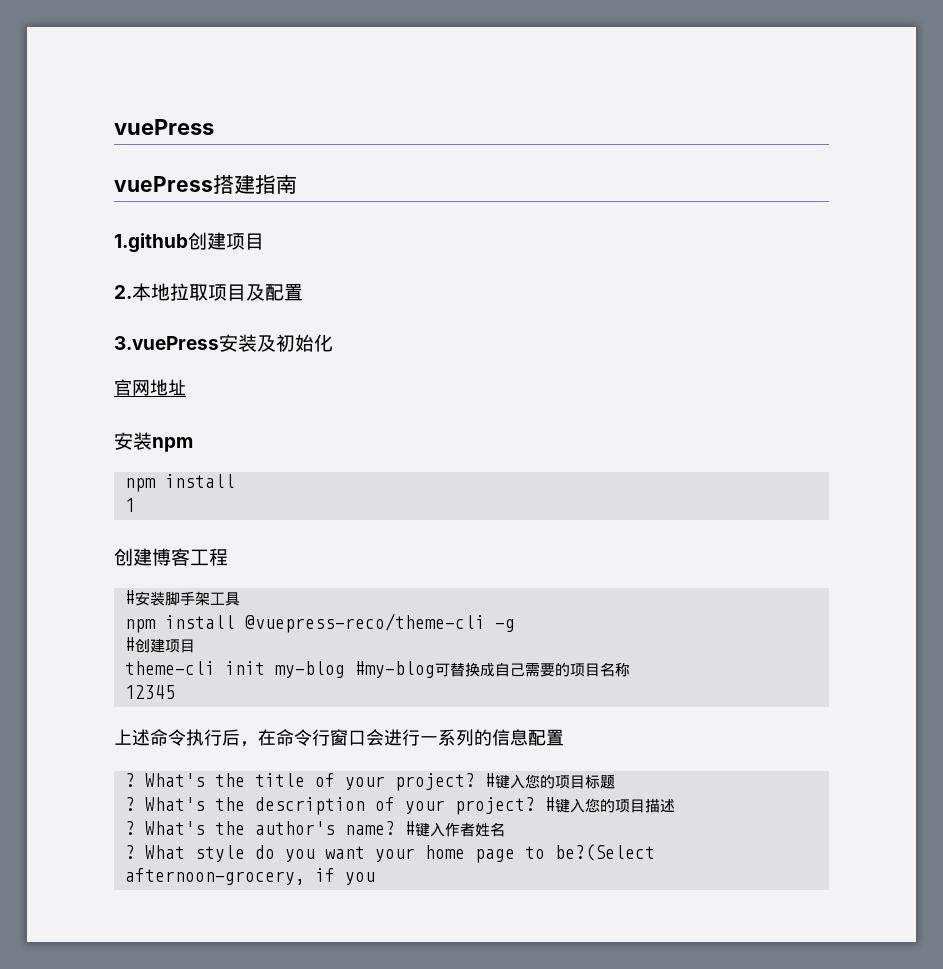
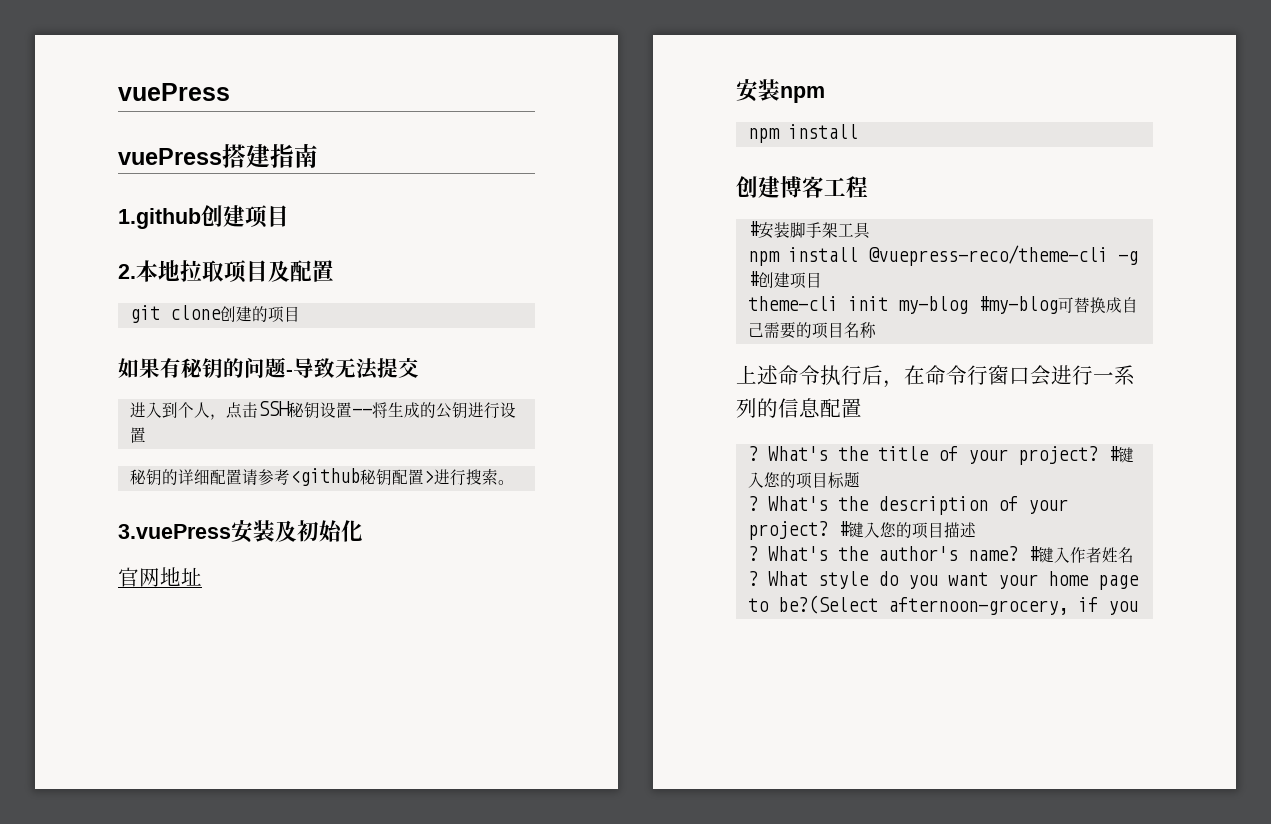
(303, 292) none -> [130,305,301,323] [118,357,419,380] [130,401,517,420] [130,427,147,443] [130,468,515,486] // git clone创建的项目 // 如果有秘钥的问题-导致无法提交 // 进入到个人，点击SSH秘钥设置--将生成的公钥进行设置 // 秘钥的详细配置请参考<github秘钥配置>进行搜索。
[124,498,135,512] // 1 -> (859, 131) none
[124,685,175,699] // 12345 -> (877, 330) none

